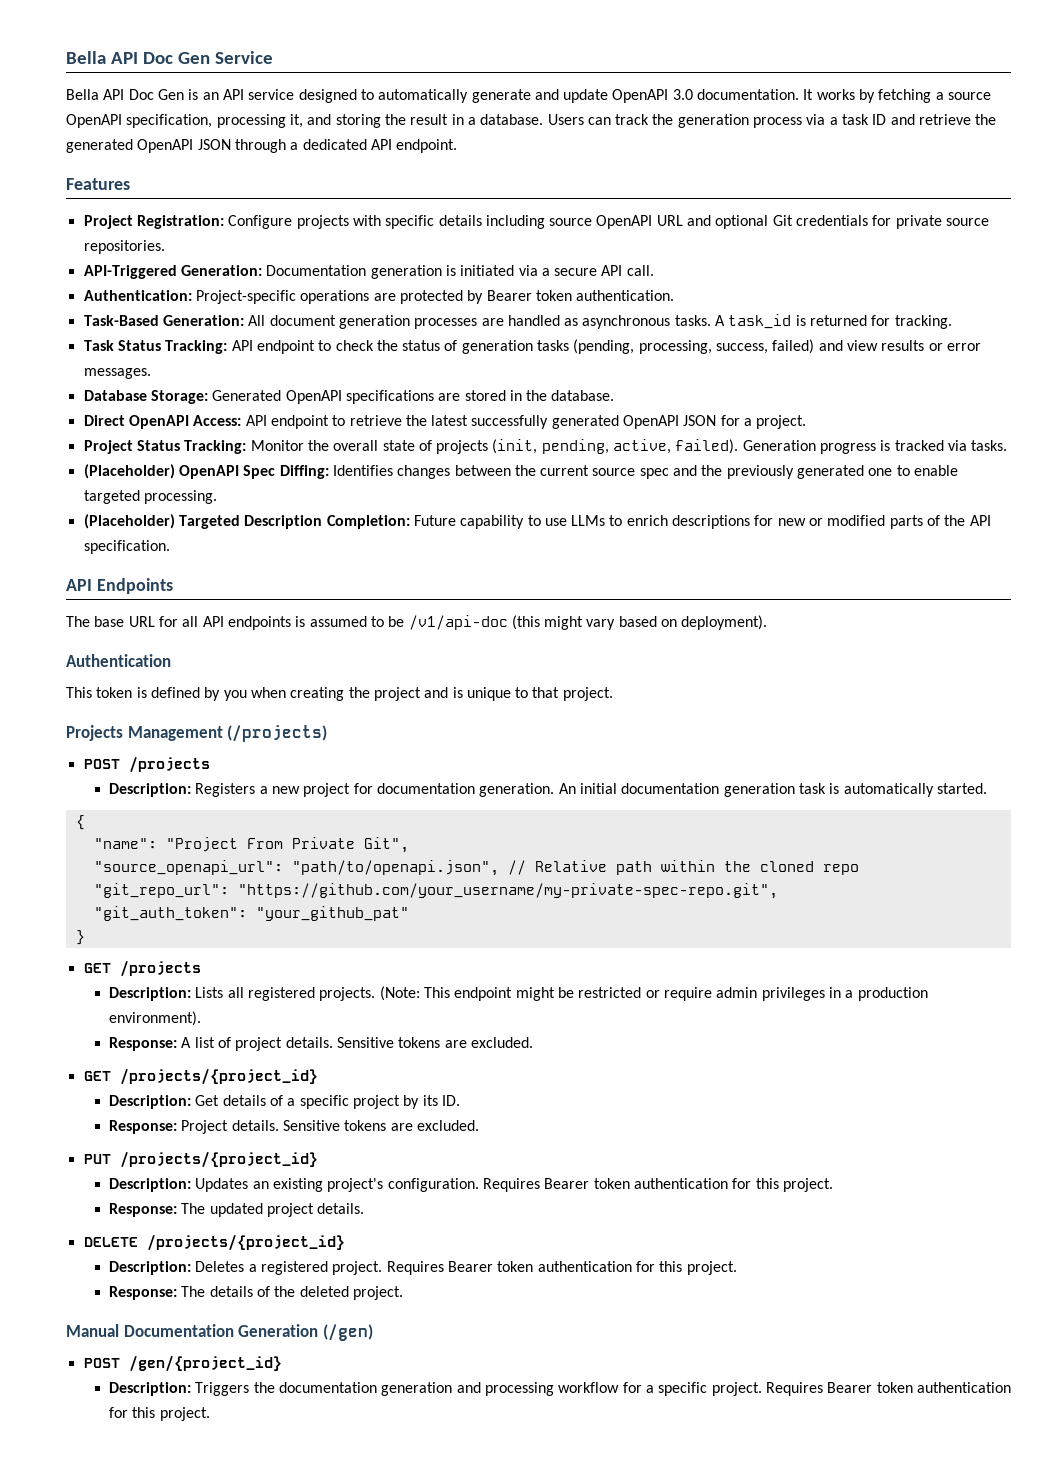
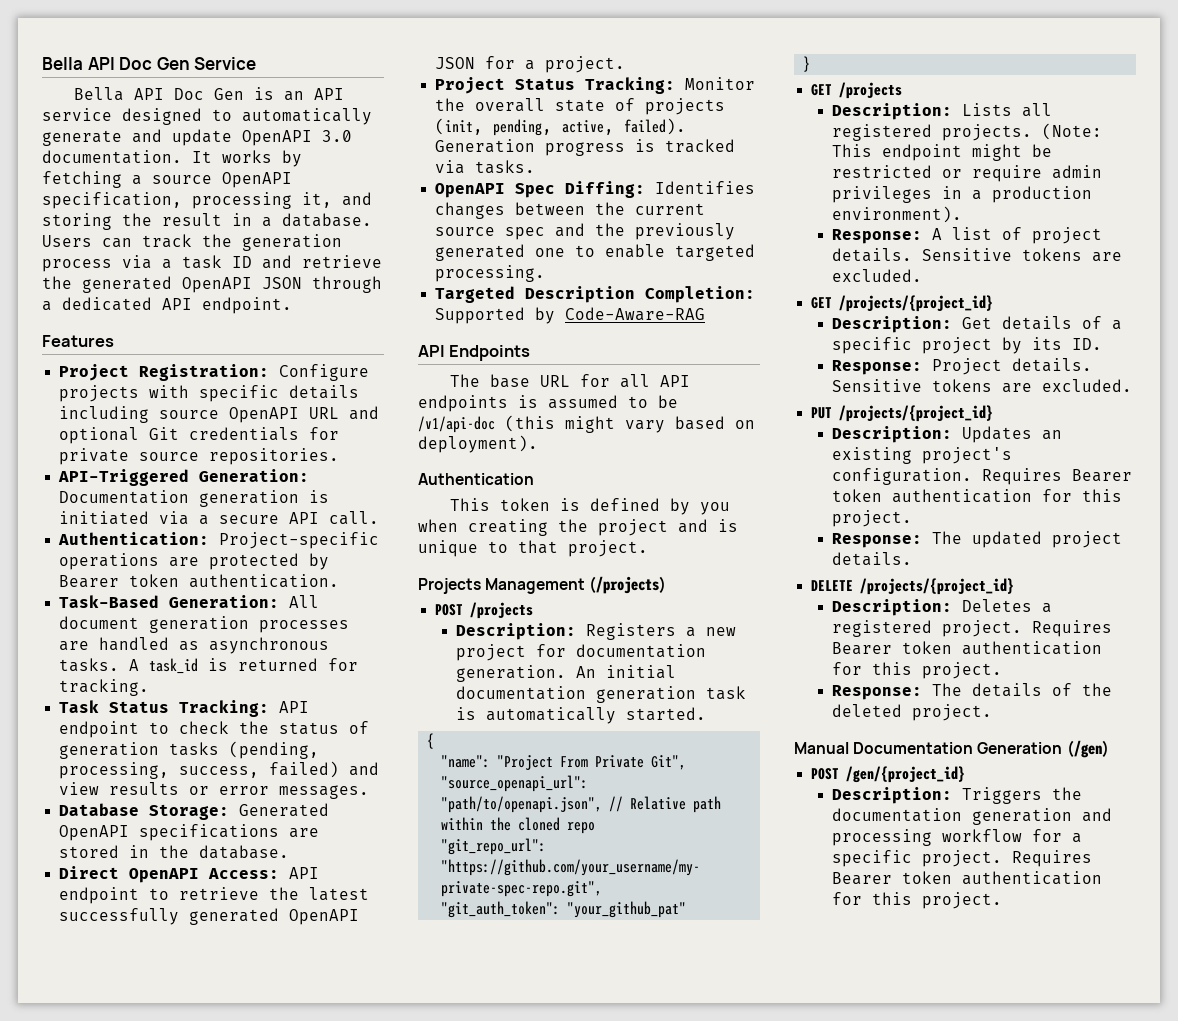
[83,464,175,479] (Placeholder) -> (536, 167) none
[83,514,175,529] (Placeholder) -> (546, 273) none
[413,515,991,529] [83,540,170,554] Future capability to use LLMs to enrich descriptions for new or modified parts of the API specification. -> [435,307,706,324] Supported by Code-Aware-RAG

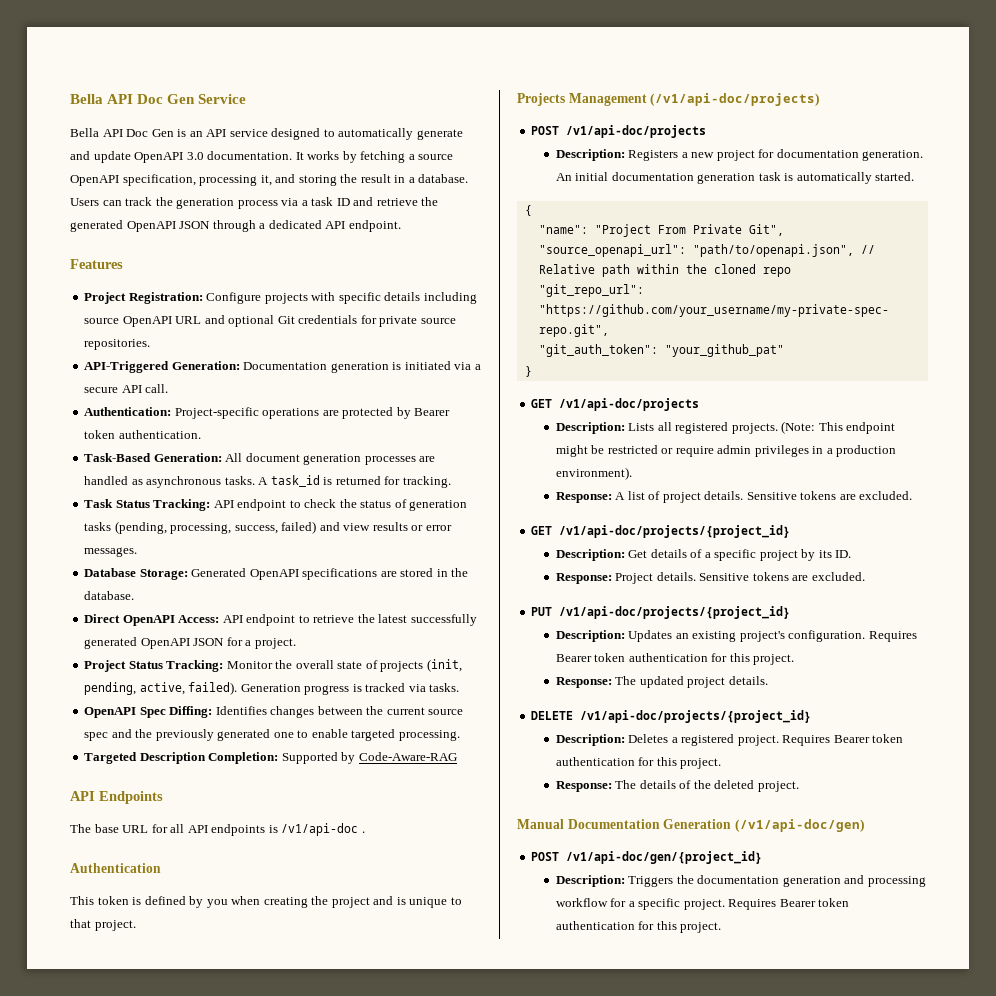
[548,395,678,409] [418,415,755,433] [418,435,538,453] assumed to be /v1/api-doc (this might vary based on deployment). -> [281,823,365,836] /v1/api-doc .
[589,576,667,594] [435,602,534,619] (/projects) // POST /projects -> [650,93,821,106] [531,125,707,138] (/v1/api-doc/projects) // POST /v1/api-doc/projects
[839,82,903,99] /projects -> [559,398,700,411] /v1/api-doc/projects
[839,295,994,312] /projects/{project_id} -> [559,525,791,538] /v1/api-doc/projects/{project_id}
[839,405,994,422] /projects/{project_id} -> [559,606,791,619] /v1/api-doc/projects/{project_id}
[860,578,1015,595] /projects/{project_id} -> [580,710,812,723] /v1/api-doc/projects/{project_id}
[1066,740,1109,758] [811,766,966,783] (/gen) // POST /gen/{project_id} -> [734,819,865,832] [531,851,763,864] (/v1/api-doc/gen) // POST /v1/api-doc/gen/{project_id}

